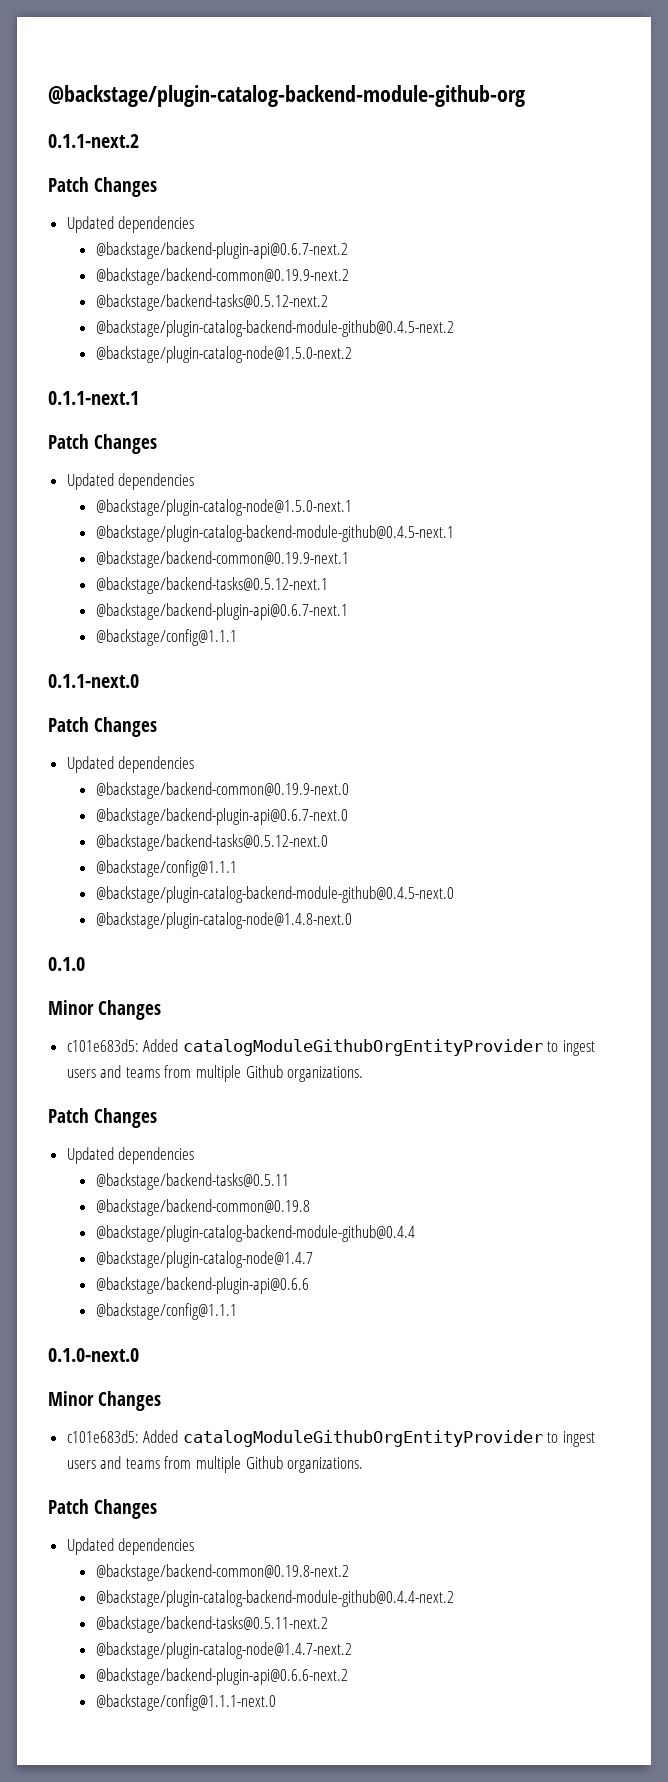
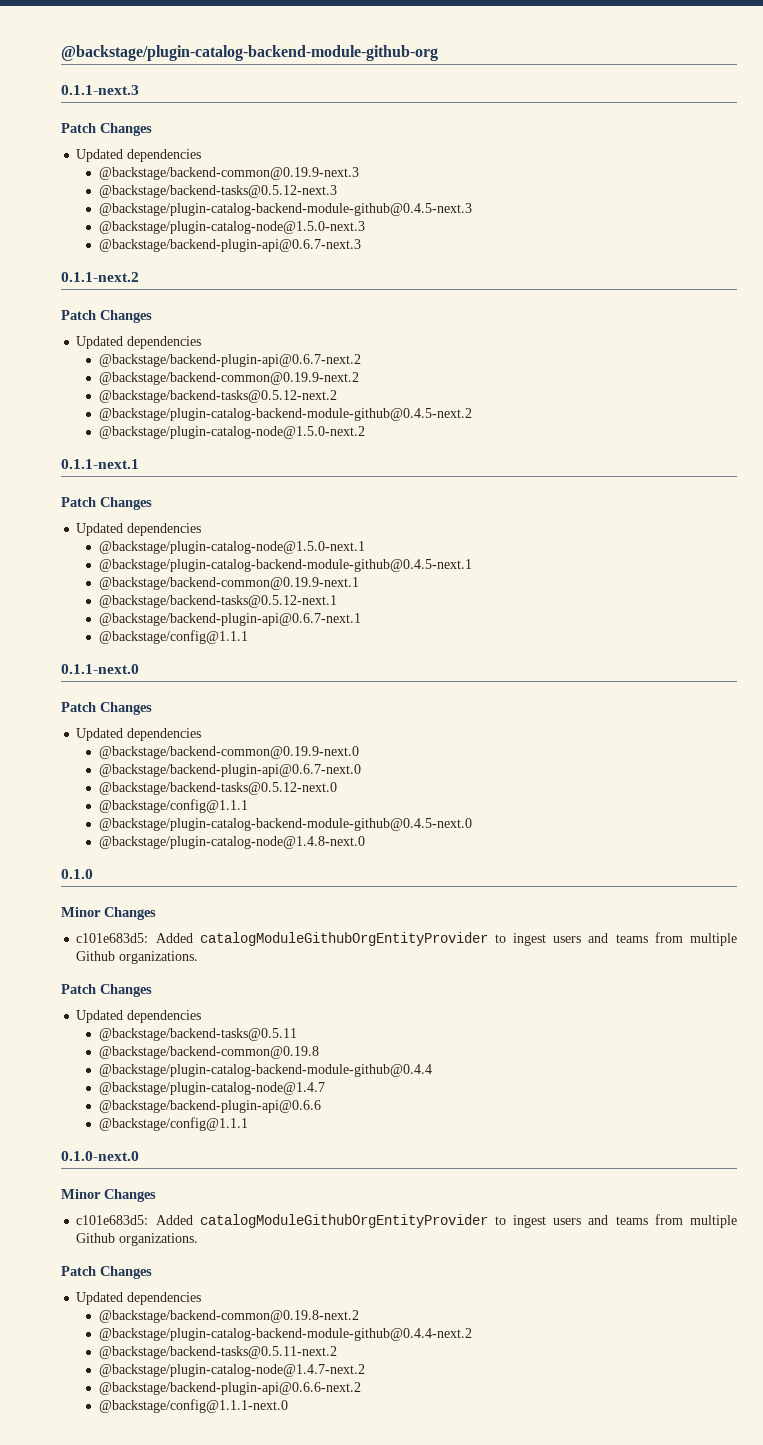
(525, 96) none -> [61,85,139,95] [61,123,152,136] [76,149,202,162] [98,167,359,180] [98,185,337,198] [98,203,472,216] [98,221,365,234] [98,239,361,252] // 0.1.1-next.3 // Patch Changes // Updated dependencies // @backstage/backend-common@0.19.9-next.3 // @backstage/backend-tasks@0.5.12-next.3 // @backstage/plugin-catalog-backend-module-github@0.4.5-next.3 // @backstage/plugin-catalog-node@1.5.0-next.3 // @backstage/backend-plugin-api@0.6.7-next.3

